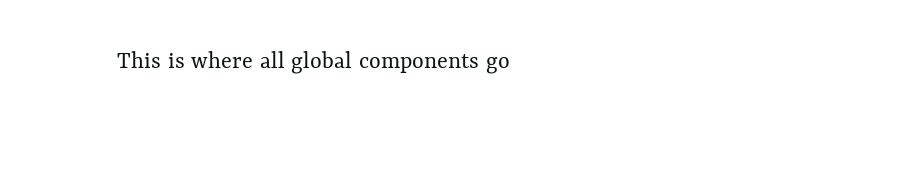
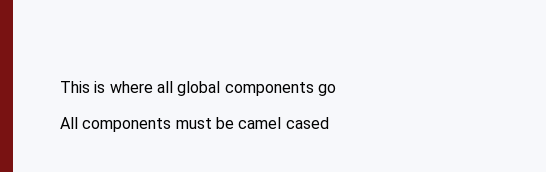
(510, 65) none -> [60,117,329,132] // All components must be camel cased

